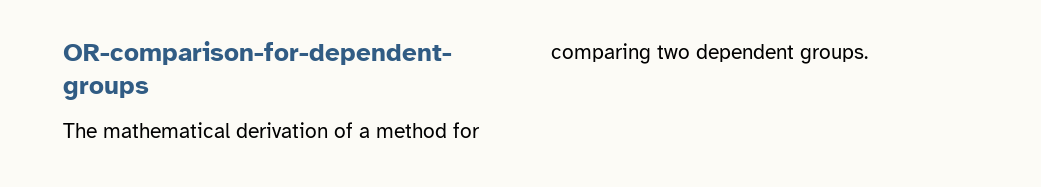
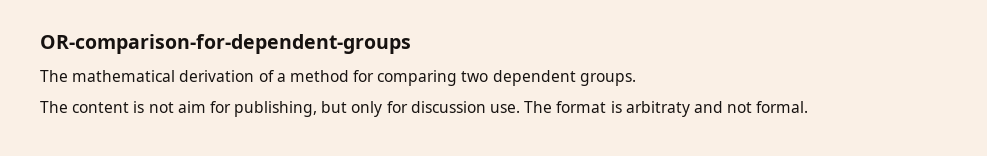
(868, 56) none -> [40,101,809,117] // The content is not aim for publishing, but only for discussion use. The format is arbitraty and not formal.

